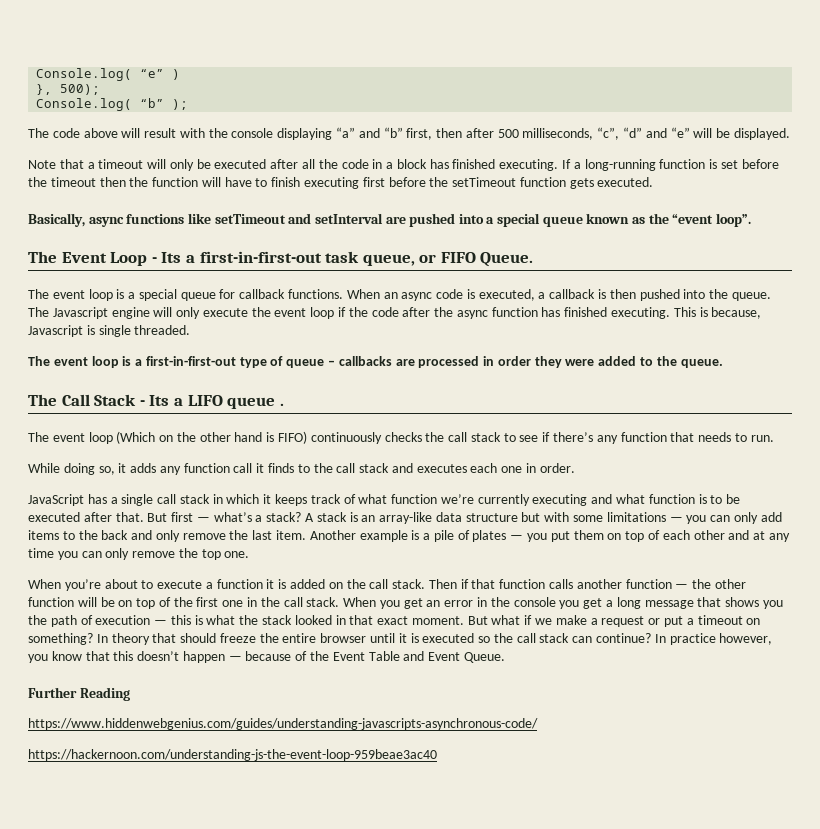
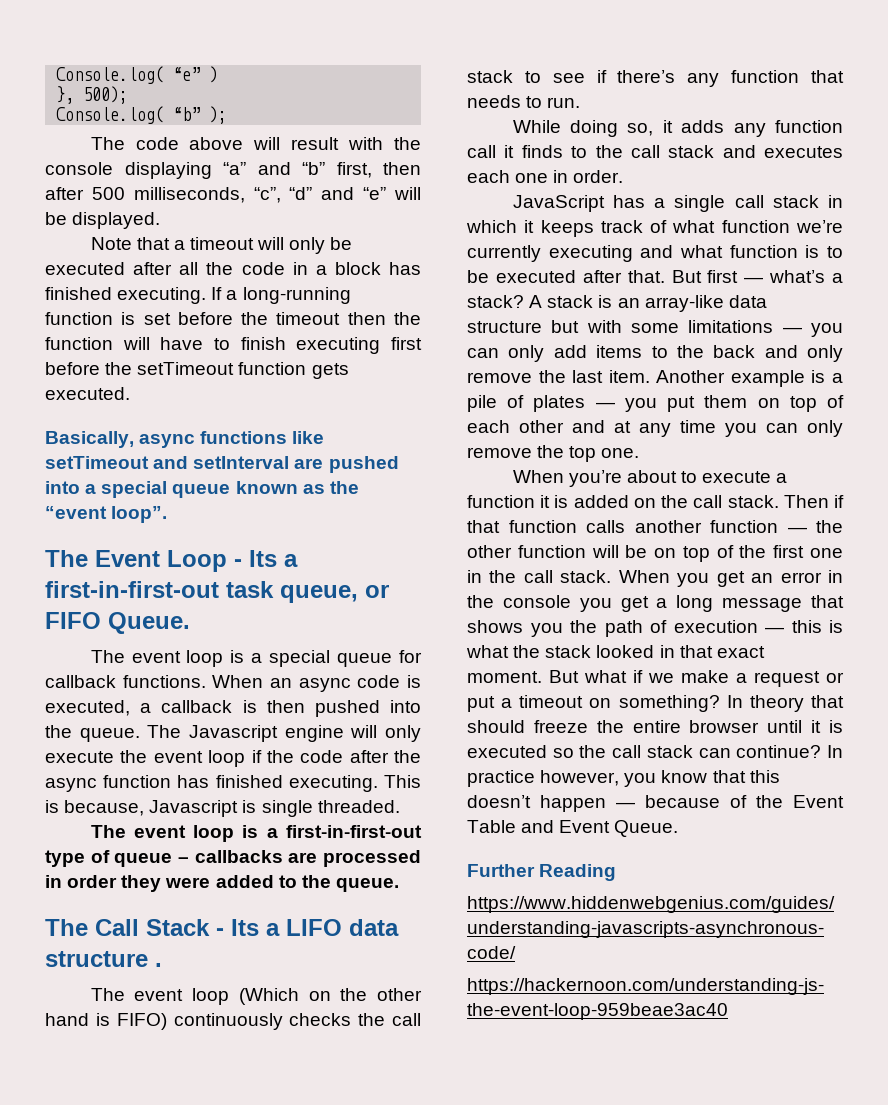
[227,397,276,409] queue -> [349,919,399,936] [45,951,148,967] data structure

